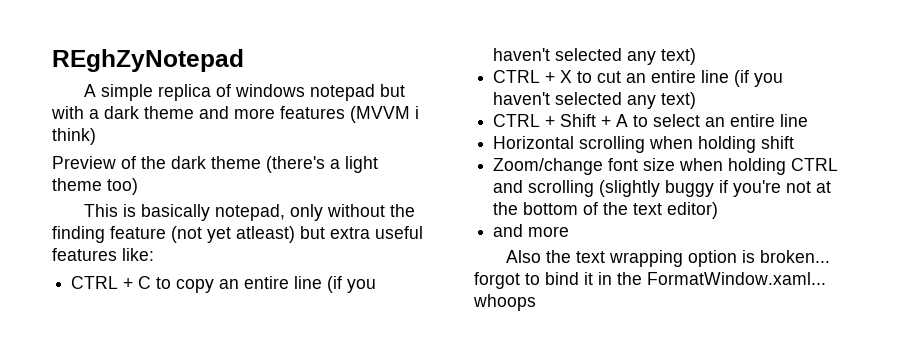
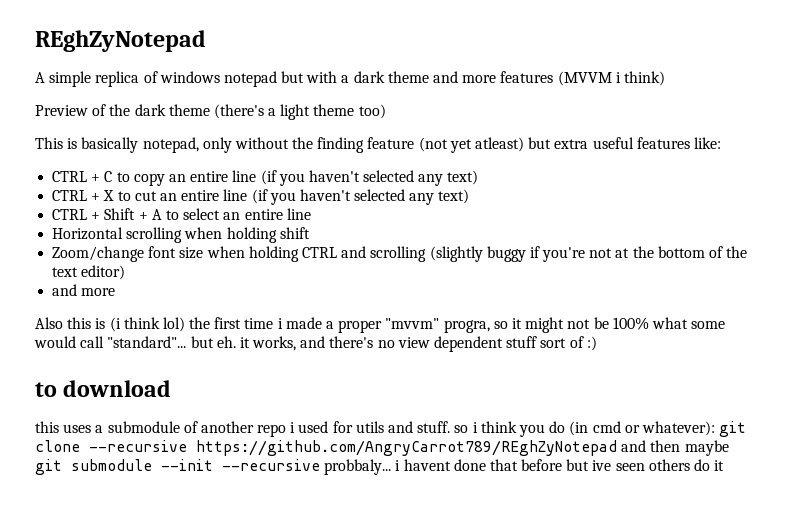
[545,250,830,267] [474,272,826,289] [473,294,536,311] the text wrapping option is broken... forgot to bind it in the FormatWindow.xaml... whoops -> [67,317,726,333] [34,336,597,352] [35,380,172,397] [35,421,747,437] [35,440,729,456] [35,459,725,475] this is (i think lol) the first time i made a proper "mvvm" progra, so it might not be 100% what some would call "standard"... but eh. it works, and there's no view dependent stuff sort of :) // to download // this uses a submodule of another repo i used for utils and stuff. so i think you do (in cmd or whatever): git clone --recursive https://github.com/AngryCarrot789/REghZyNotepad and then maybe git submodule --init --recursive probbaly... i havent done that before but ive seen others do it

